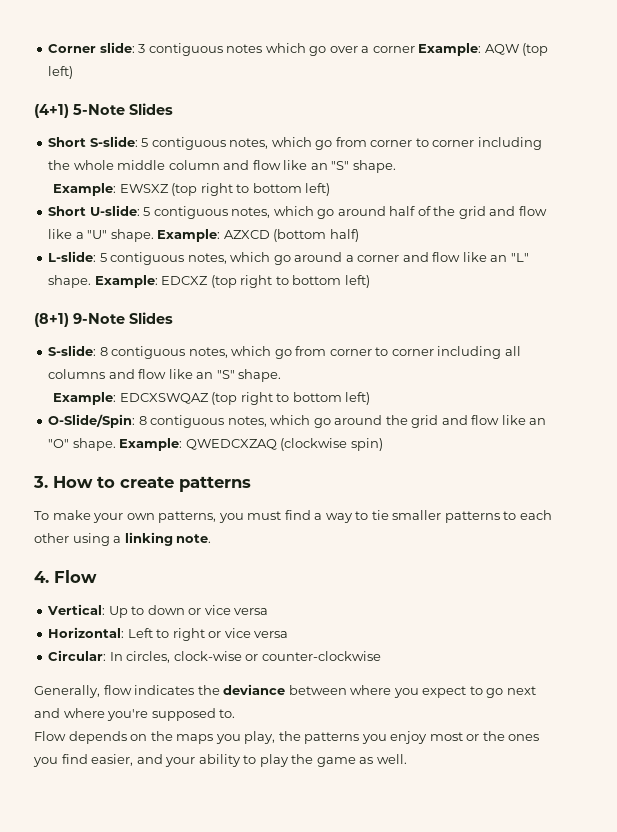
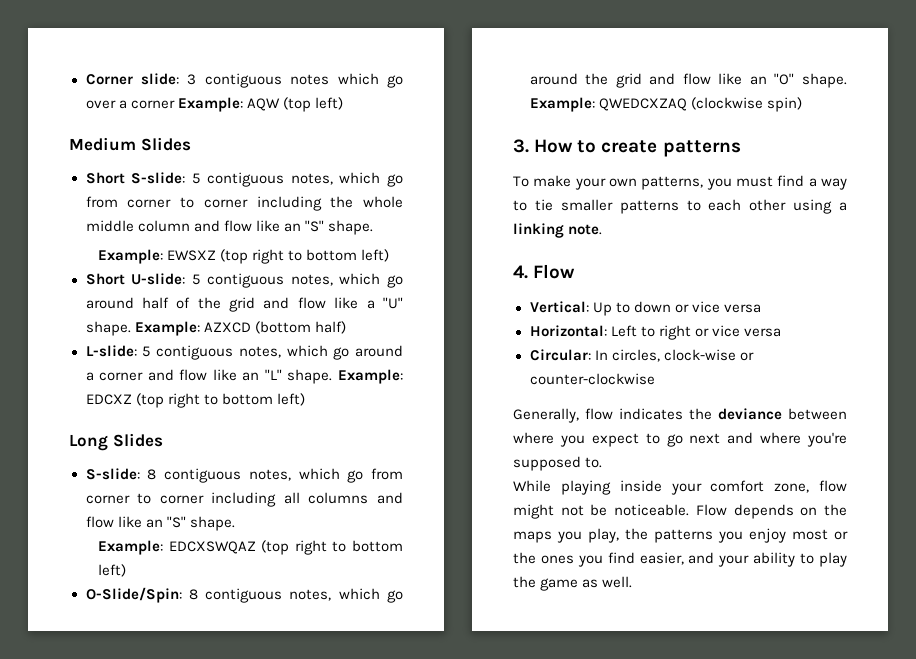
[34,104,125,118] (4+1) 5-Note -> [69,137,136,151] Medium
[34,313,125,327] (8+1) 9-Note -> [69,434,108,451] Long
(236, 713) none -> [513,480,848,495] [513,504,690,519] While playing inside your comfort zone, flow might not be noticeable.

